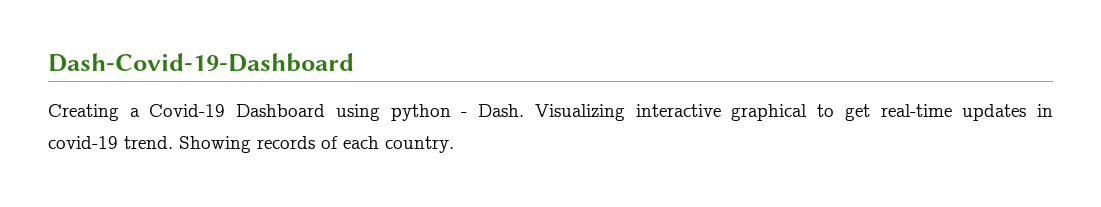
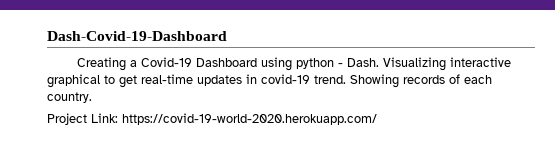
(454, 144) none -> [47,113,377,125] // Project Link: https://covid-19-world-2020.herokuapp.com/

